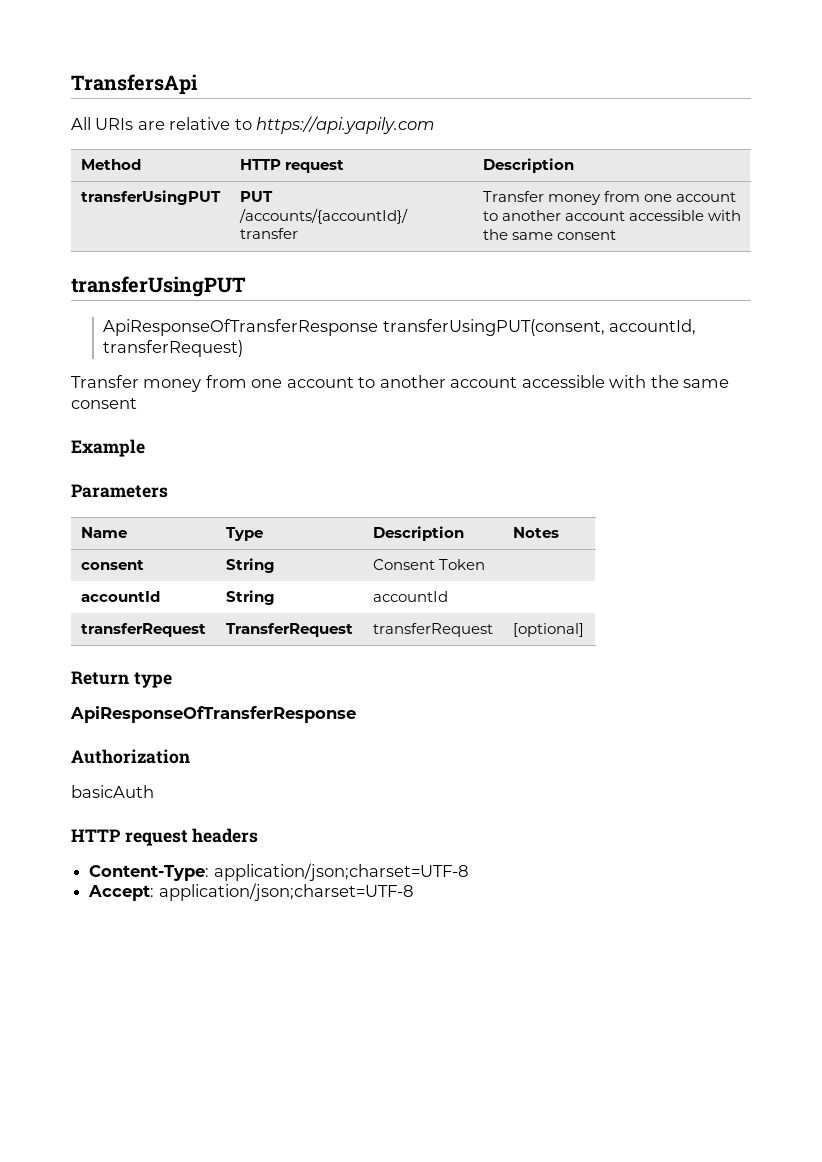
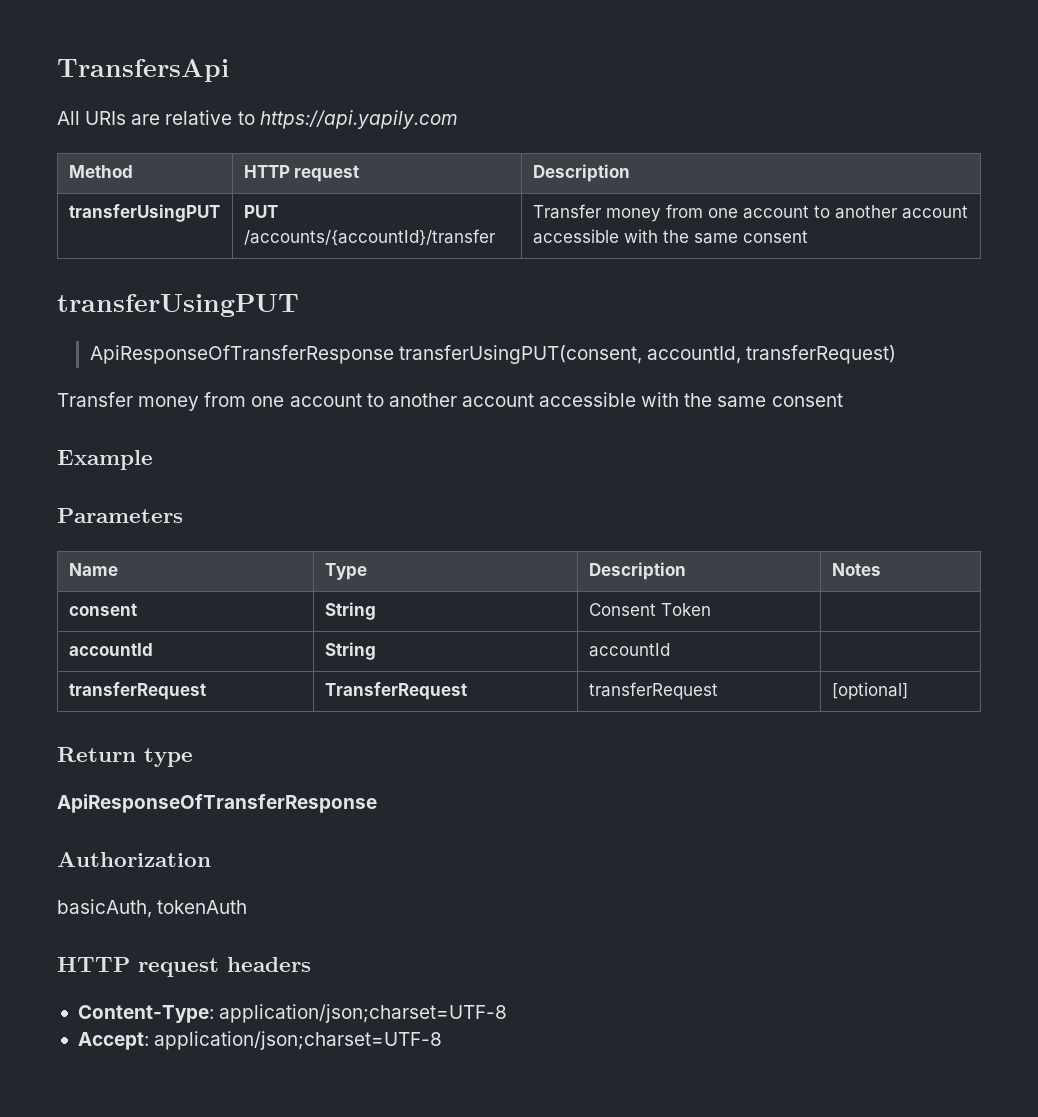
[71,785,154,798] basicAuth -> [57,899,248,918] basicAuth, tokenAuth

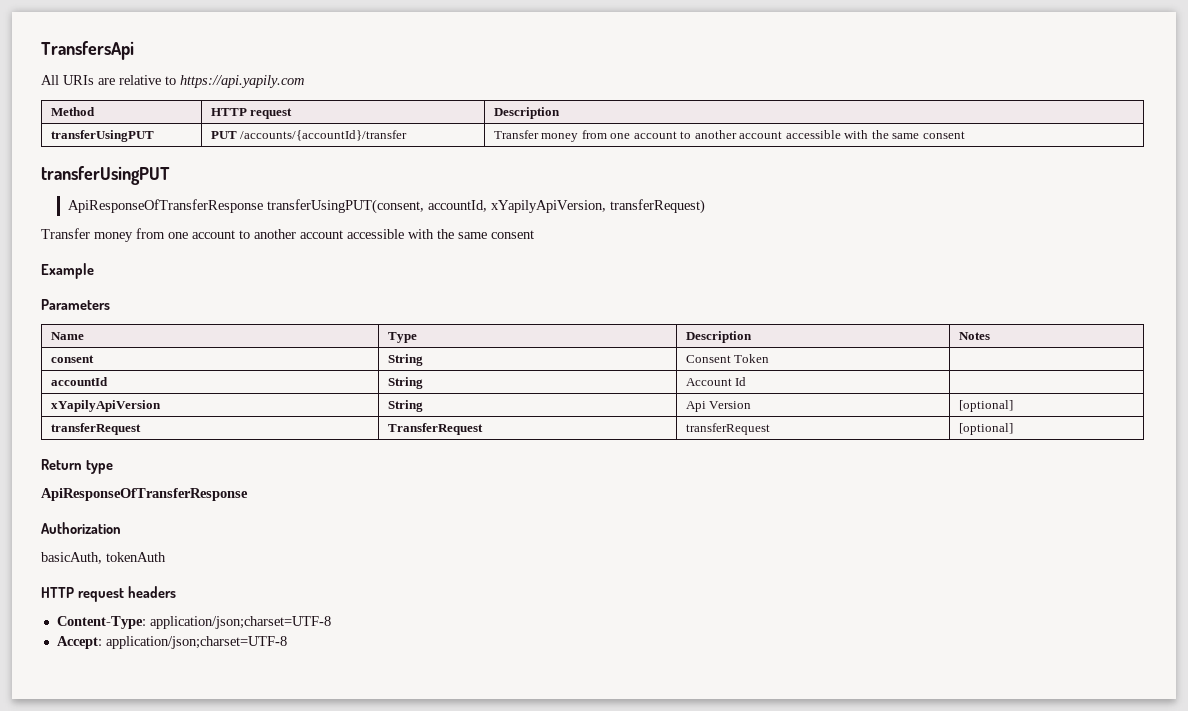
(741, 355) none -> [490,200,606,213] xYapilyApiVersion,
[588,643,670,657] accountId | -> [685,377,747,386] [50,400,161,412] [387,400,423,412] [685,401,752,412] [958,400,1013,412] Account Id | // xYapilyApiVersion | String | Api Version | [optional]

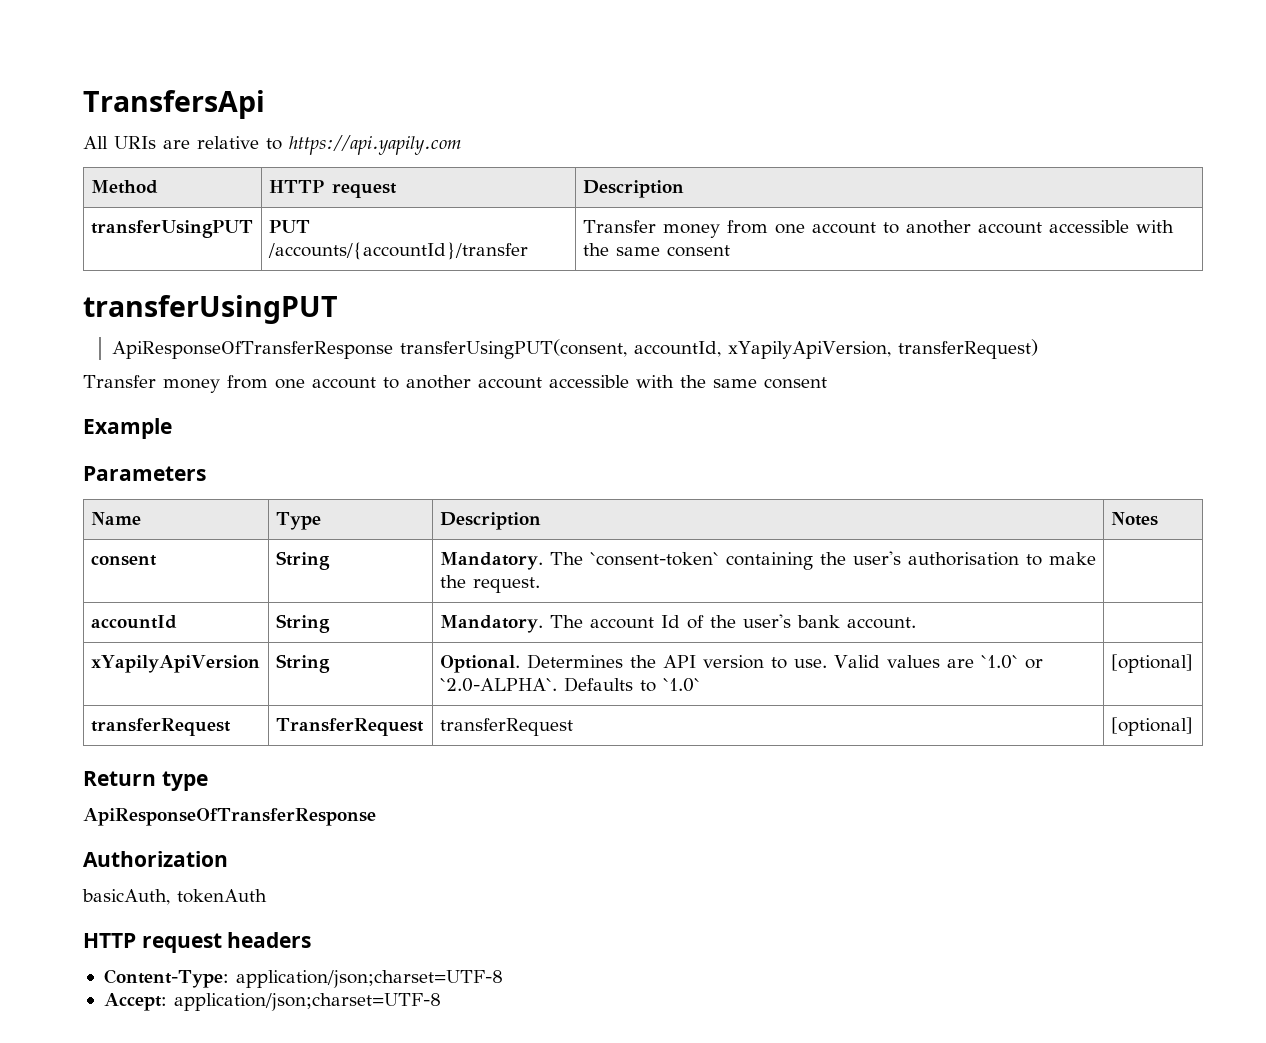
[685,354,770,363] [50,377,108,386] [387,377,423,389] [685,377,747,386] [50,400,161,412] [387,400,423,412] [685,401,752,412] Consent Token | // accountId | String | Account Id | // xYapilyApiVersion | String | Api Version -> [439,551,1096,570] [439,575,540,593] [90,615,177,629] [275,614,330,633] [439,614,916,633] [90,655,260,673] [275,654,330,673] [439,654,1043,673] [439,677,700,692] Mandatory. The `consent-token` containing the user's authorisation to make the request. | // accountId | String | Mandatory. The account Id of the user's bank account. | // xYapilyApiVersion | String | Optional. Determines the API version to use. Valid values are `1.0` or `2.0-ALPHA`. Defaults to `1.0`

